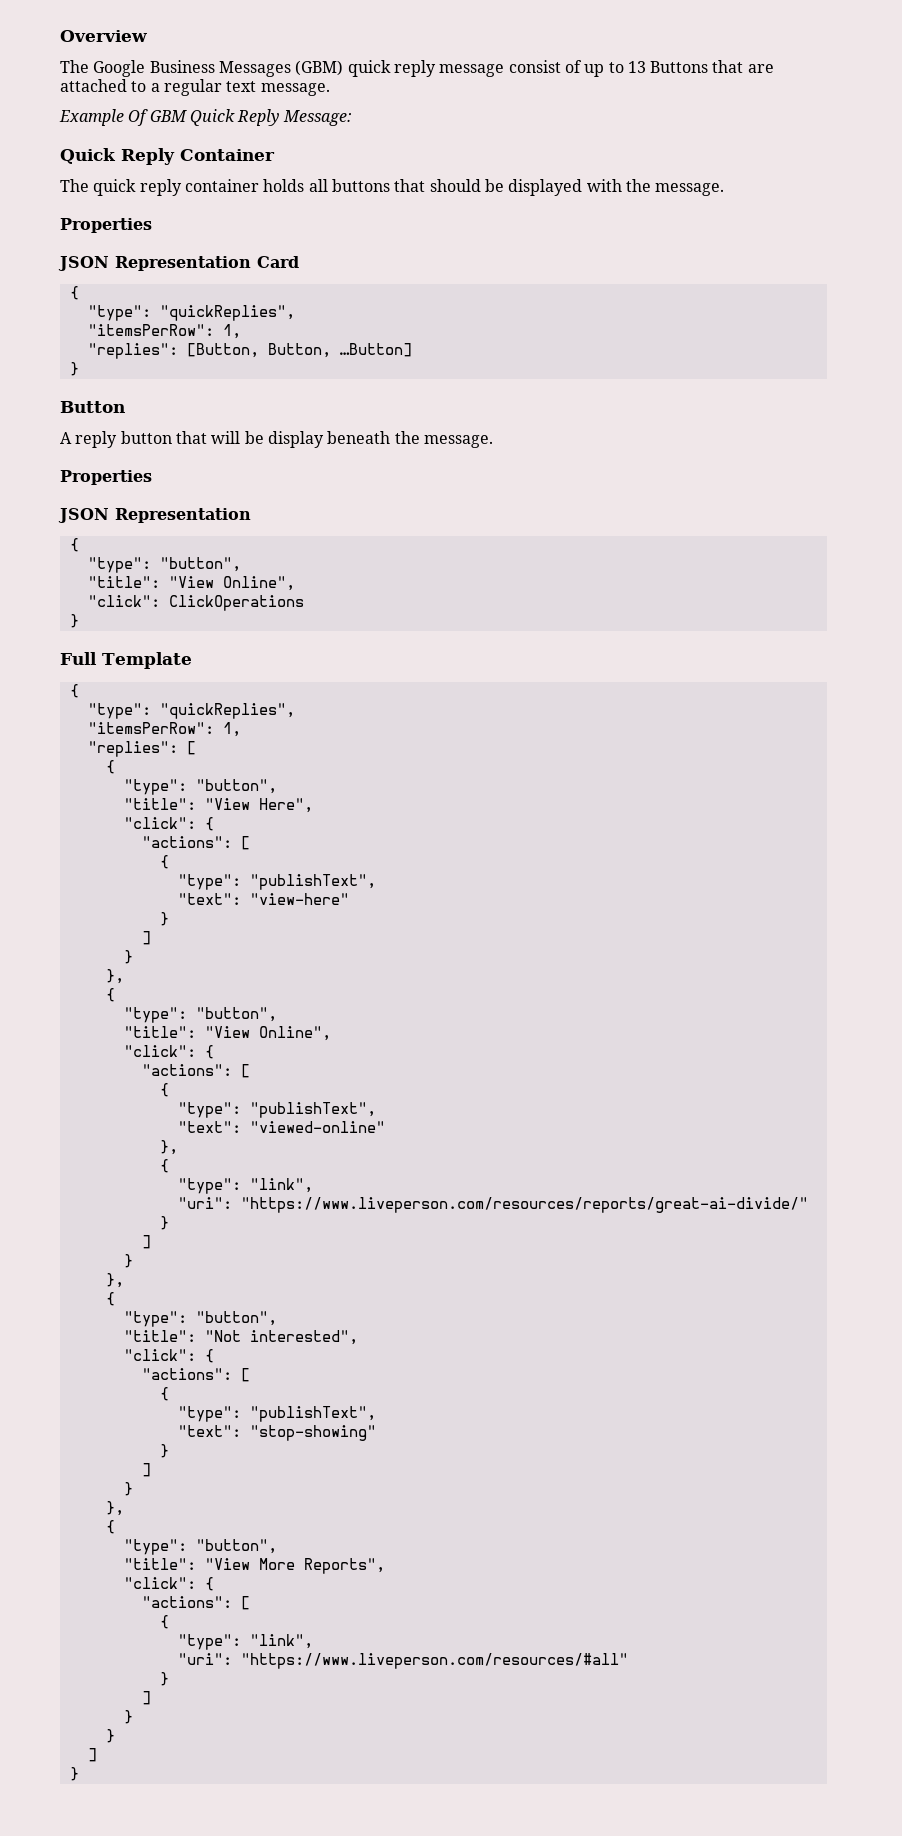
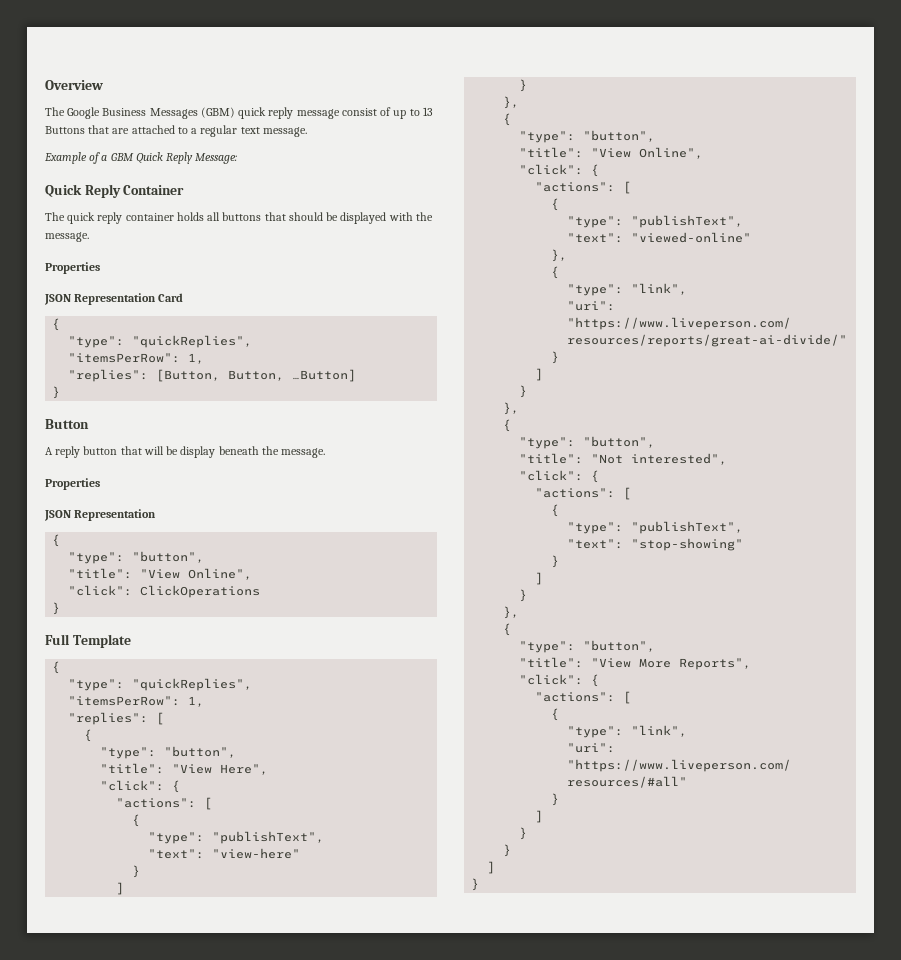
[128,109,149,126] Of -> [89,152,108,164] of a

